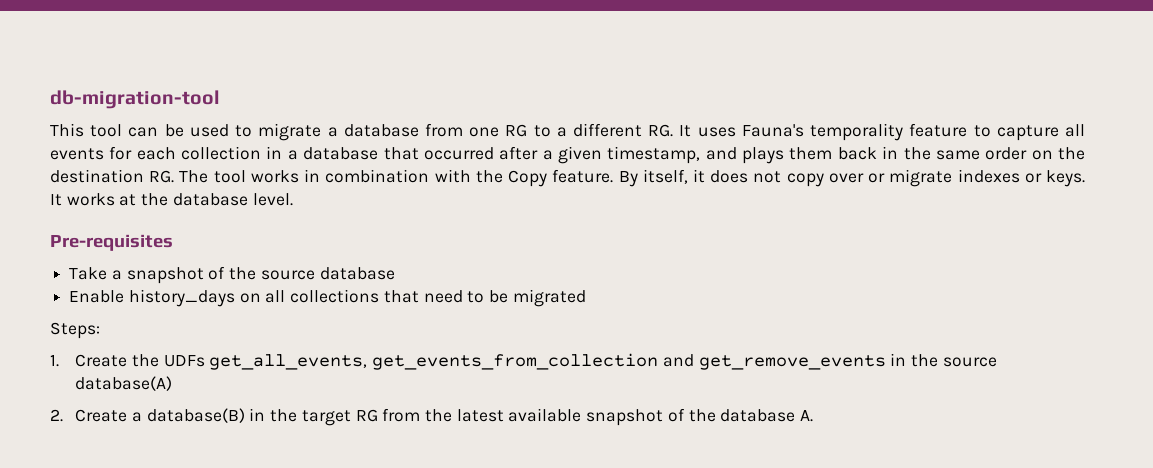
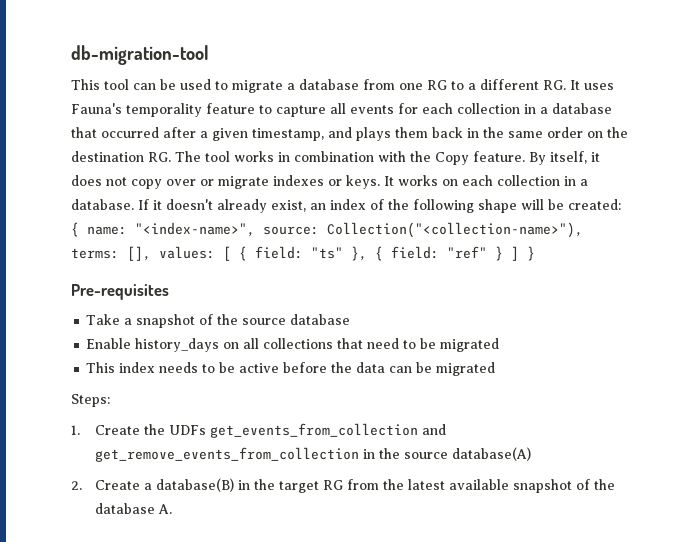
[119,193,293,206] at the database level. -> [442,175,588,186] [71,199,621,213] [71,222,583,238] [71,246,535,261] on each collection in a database. If it doesn't already exist, an index of the following shape will be created: { name: "<index-name>", source: Collection("<collection-name>"), terms: [], values: [ { field: "ts" }, { field: "ref" } ] }
(586, 298) none -> [86,362,496,376] // This index needs to be active before the data can be migrated
[209,354,368,370] get_all_events, -> (206, 430) none
[698,355,886,370] get_remove_events -> [94,447,359,462] get_remove_events_from_collection

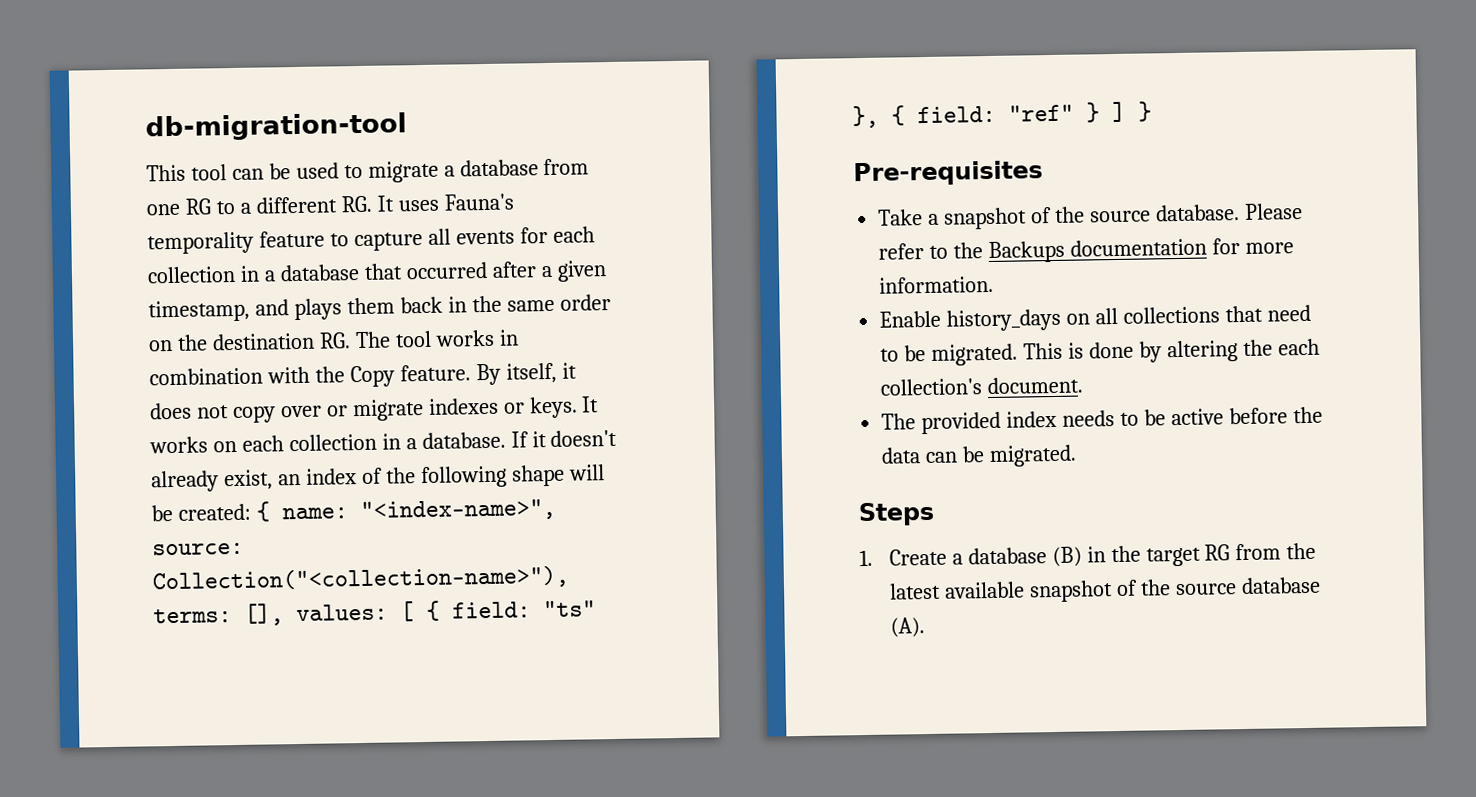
[290,314,351,325] database -> [1154,203,1303,222] [878,238,1294,263] [879,275,995,294] database. Please refer to the Backups documentation for more information.
[440,338,500,352] [86,362,116,373] migrated // This -> [931,338,1320,366] [880,376,1084,396] [881,411,1002,435] migrated. This is done by altering the each collection's document. // The provided
[436,362,496,376] [71,394,110,407] [71,423,446,438] [94,447,531,462] [71,478,234,492] migrated // Steps: // 1. Create the UDFs get_events_from_collection and get_remove_events_from_collection in the source database(A) // 2. Create a database(B) -> [989,444,1078,468] [858,501,935,527] [859,546,1082,568] migrated. // Steps // 1. Create a database (B)
[94,503,172,514] database A. -> [1175,576,1321,596] [889,617,925,638] source database (A).

